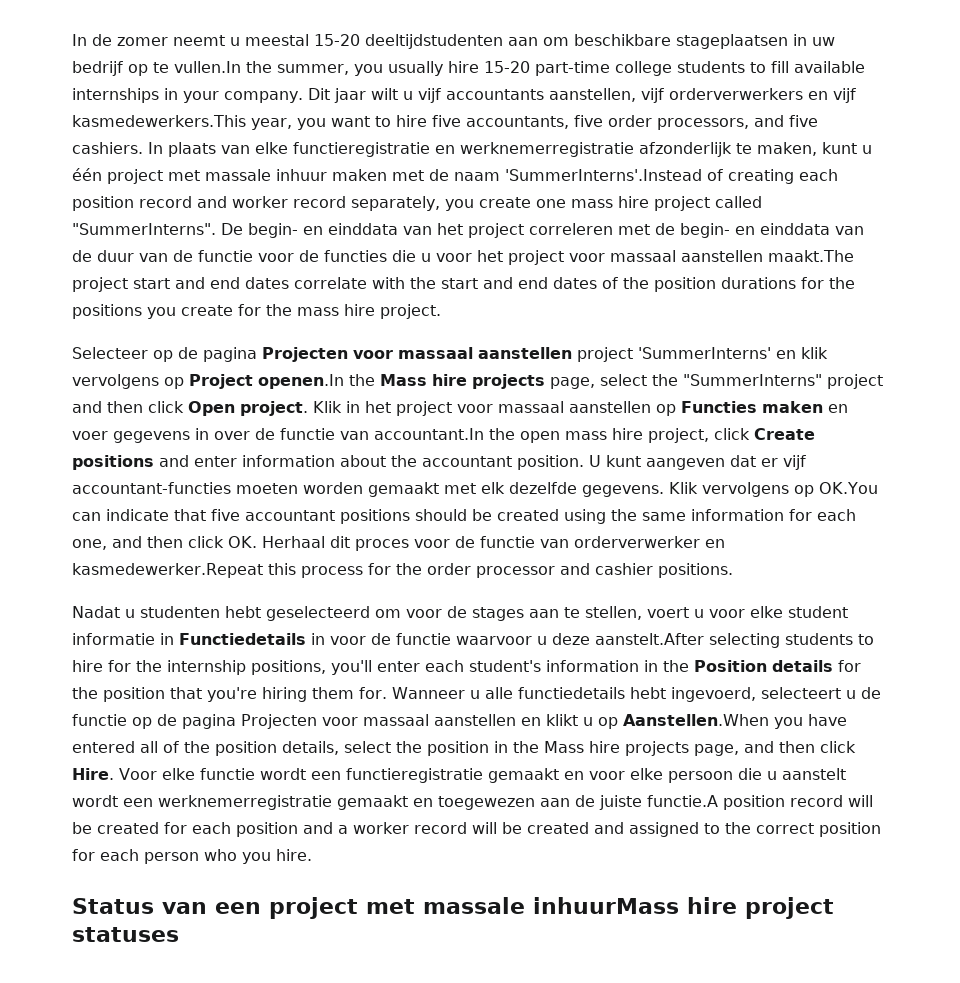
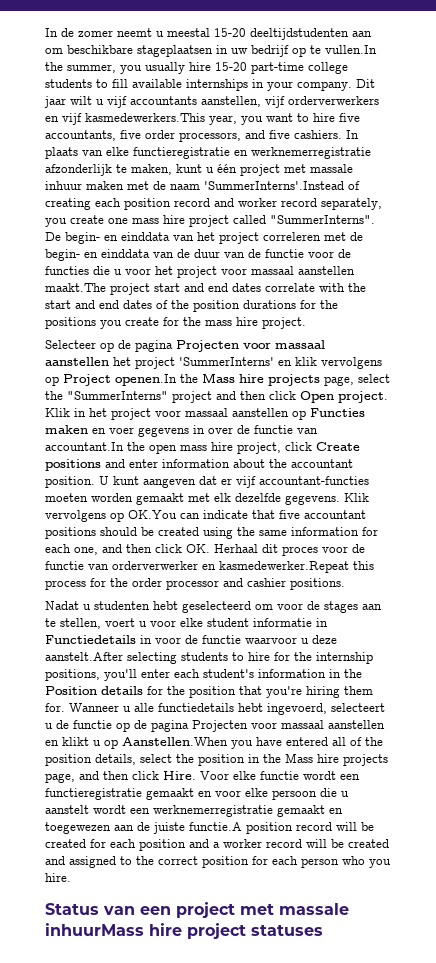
(572, 353) none -> [113,357,131,366] het

